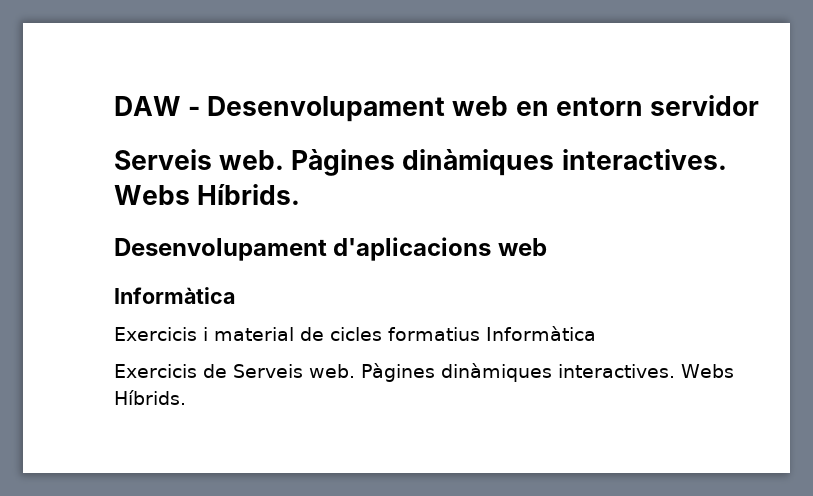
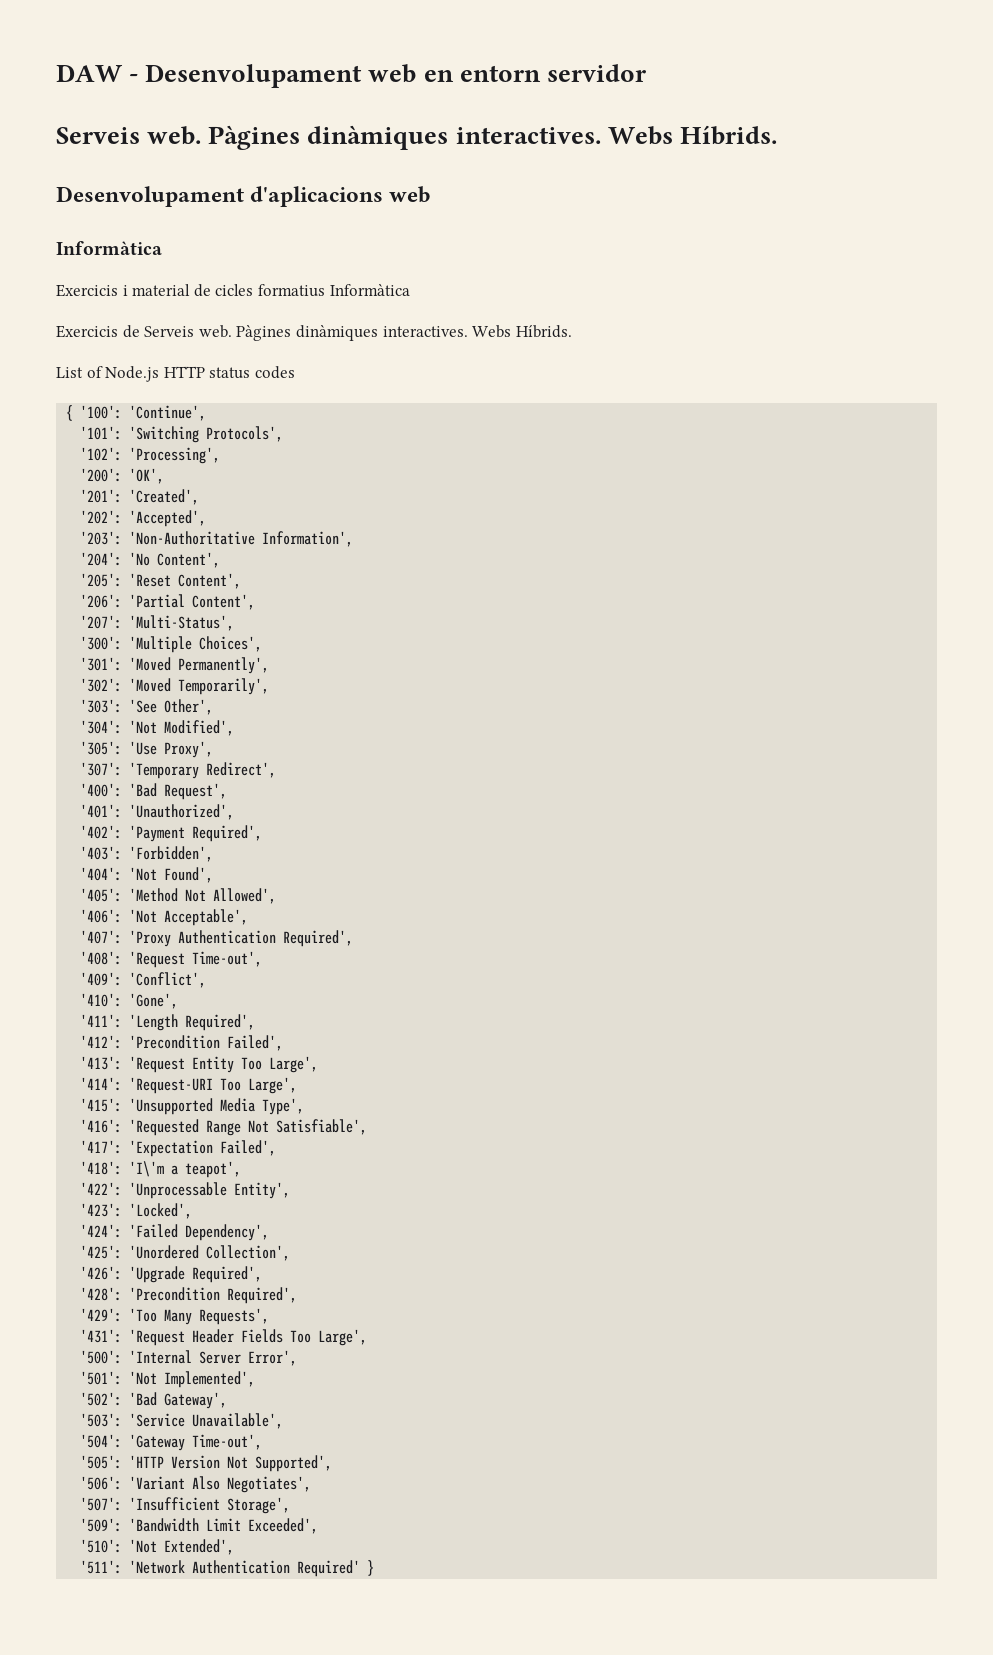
(186, 397) none -> [56,366,295,382] [66,405,207,421] [80,426,284,443] [80,447,221,464] [80,468,165,484] [80,489,200,505] [80,510,207,527] [80,531,354,547] [80,552,221,568] [80,573,242,589] [80,594,256,610] [80,615,235,631] [80,636,263,653] [80,657,270,674] [80,678,270,695] [80,699,214,715] [80,720,235,736] [80,741,214,758] [80,762,277,779] [80,783,228,800] [80,804,235,820] [80,825,263,842] [80,846,214,862] [80,867,214,883] [80,888,277,904] [80,909,249,926] [80,930,354,947] [80,951,263,968] [80,972,207,988] [80,993,179,1009] [80,1014,256,1031] [80,1035,284,1051] [80,1056,319,1073] [80,1077,298,1094] [80,1098,305,1115] [80,1119,368,1136] [80,1140,277,1157] [80,1161,242,1178] [80,1182,291,1199] [80,1203,193,1219] [80,1224,270,1241] [80,1245,291,1261] [80,1266,263,1283] [80,1287,298,1304] [80,1308,270,1325] [80,1329,368,1346] [80,1350,298,1366] [80,1371,256,1388] [80,1392,228,1409] [80,1413,284,1429] [80,1434,263,1451] [80,1455,333,1472] [80,1476,312,1493] [80,1497,291,1514] [80,1518,319,1534] [80,1539,235,1555] [80,1560,375,1577] // List of Node.js HTTP status codes // { '100': 'Continue', // '101': 'Switching Protocols', // '102': 'Processing', // '200': 'OK', // '201': 'Created', // '202': 'Accepted', // '203': 'Non-Authoritative Information', // '204': 'No Content', // '205': 'Reset Content', // '206': 'Partial Content', // '207': 'Multi-Status', // '300': 'Multiple Choices', // '301': 'Moved Permanently', // '302': 'Moved Temporarily', // '303': 'See Other', // '304': 'Not Modified', // '305': 'Use Proxy', // '307': 'Temporary Redirect', // '400': 'Bad Request', // '401': 'Unauthorized', // '402': 'Payment Required', // '403': 'Forbidden', // '404': 'Not Found', // '405': 'Method Not Allowed', // '406': 'Not Acceptable', // '407': 'Proxy Authentication Required', // '408': 'Request Time-out', // '409': 'Conflict', // '410': 'Gone', // '411': 'Length Required', // '412': 'Precondition Failed', // '413': 'Request Entity Too Large', // '414': 'Request-URI Too Large', // '415': 'Unsupported Media Type', // '416': 'Requested Range Not Satisfiable', // '417': 'Expectation Failed', // '418': 'I\'m a teapot', // '422': 'Unprocessable Entity', // '423': 'Locked', // '424': 'Failed Dependency', // '425': 'Unordered Collection', // '426': 'Upgrade Required', // '428': 'Precondition Required', // '429': 'Too Many Requests', // '431': 'Request Header Fields Too Large', // '500': 'Internal Server Error', // '501': 'Not Implemented', // '502': 'Bad Gateway', // '503': 'Service Unavailable', // '504': 'Gateway Time-out', // '505': 'HTTP Version Not Supported', // '506': 'Variant Also Negotiates', // '507': 'Insufficient Storage', // '509': 'Bandwidth Limit Exceeded', // '510': 'Not Extended', // '511': 'Network Authentication Required' }

